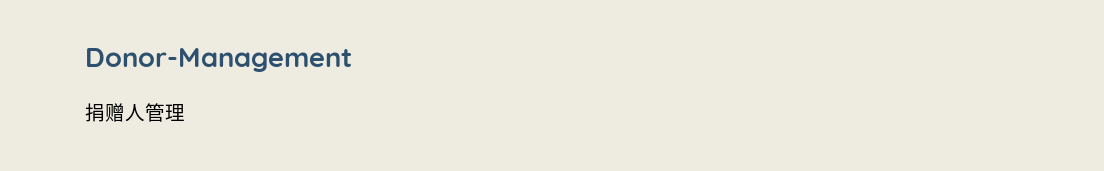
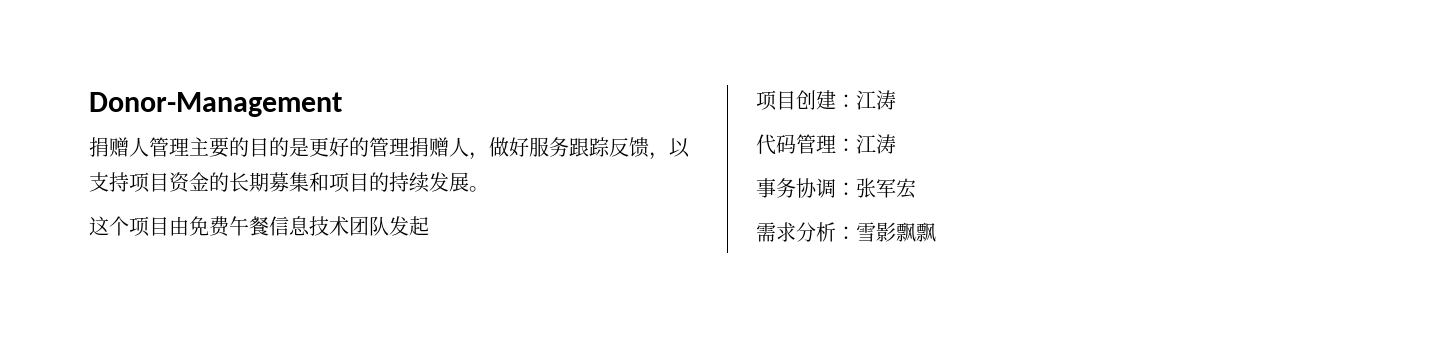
(185, 112) none -> [189,137,690,160] [89,172,489,193] [89,216,429,237] [756,90,896,111] [756,134,896,155] [756,178,916,199] [756,222,936,242] 主要的目的是更好的管理捐赠人，做好服务跟踪反馈，以支持项目资金的长期募集和项目的持续发展。 // 这个项目由免费午餐信息技术团队发起 // 项目创建：江涛 // 代码管理：江涛 // 事务协调：张军宏 // 需求分析：雪影飘飘

